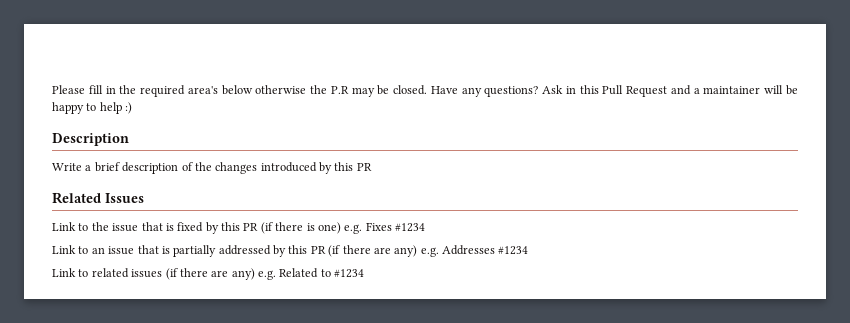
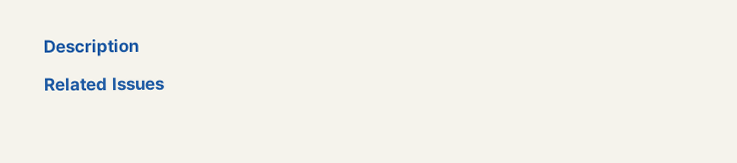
[52,85,798,97] [52,102,133,114] [52,133,129,146] [52,162,372,174] [52,192,144,204] [52,222,425,234] [52,245,529,257] [52,268,365,280] Please fill in the required area's below otherwise the P.R may be closed. Have any questions? Ask in this Pull Request and a maintainer will be happy to help :) // Description // Write a brief description of the changes introduced by this PR // Related Issues // Link to the issue that is fixed by this PR (if there is one) e.g. Fixes #1234 // Link to an issue that is partially addressed by this PR (if there are any) e.g. Addresses #1234 // Link to related issues (if there are any) e.g. Related to #1234 -> [43,37,139,57] [43,76,165,92] Description // Related Issues

